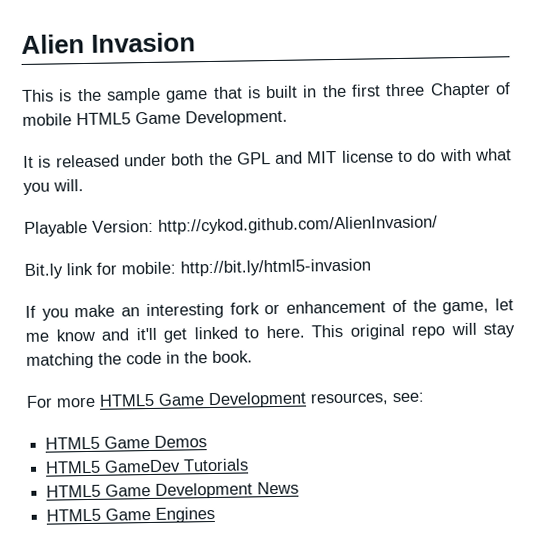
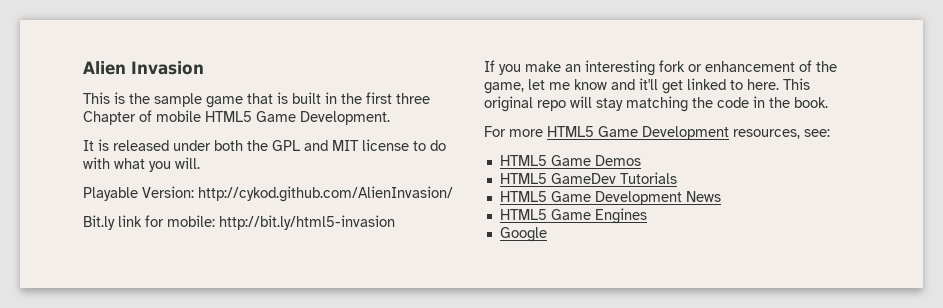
(216, 514) none -> [499,227,547,242] // Google

